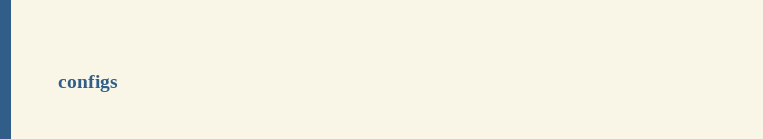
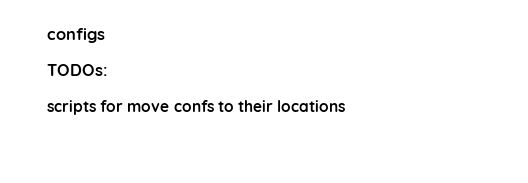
(118, 83) none -> [47,64,108,76] [47,100,346,115] // TODOs: // scripts for move confs to their locations

